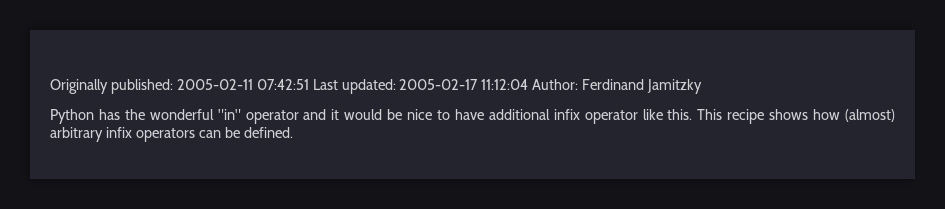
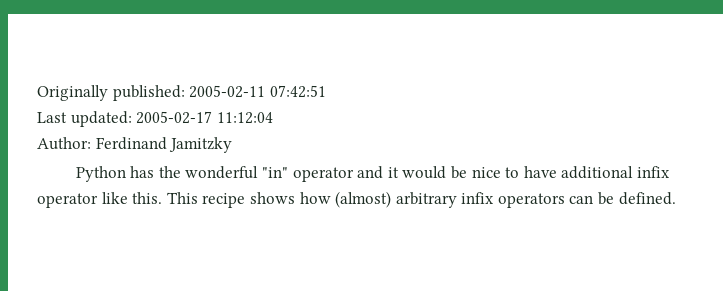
(309, 84) none -> (326, 91) //
(529, 84) none -> (273, 118) //

